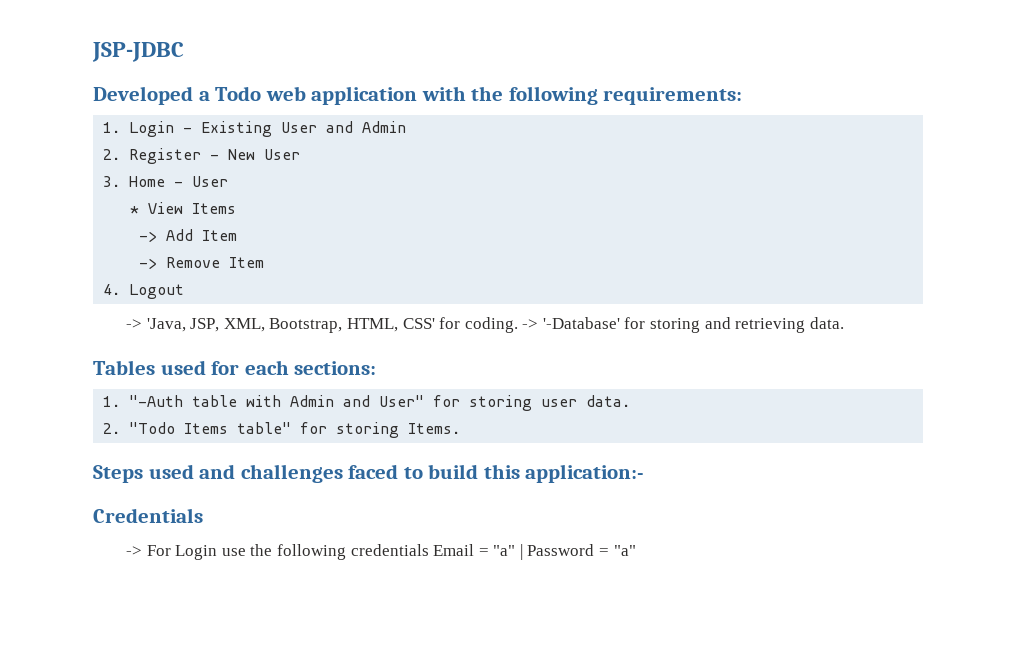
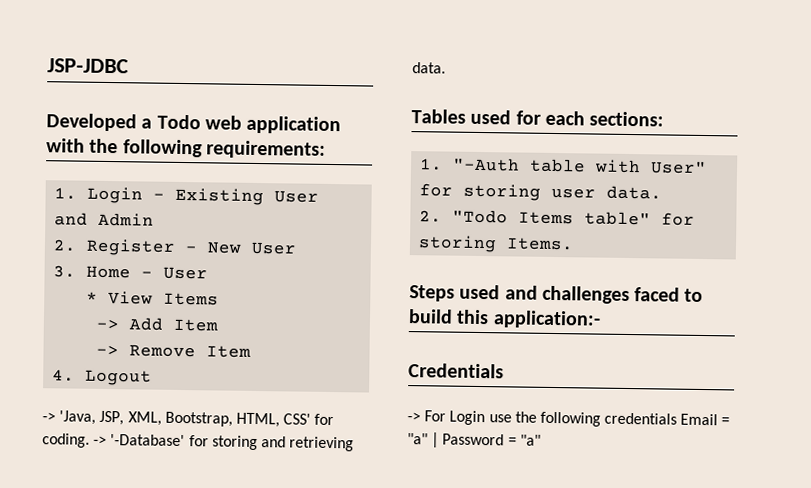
[290,395,371,407] Admin and -> (642, 166) none

